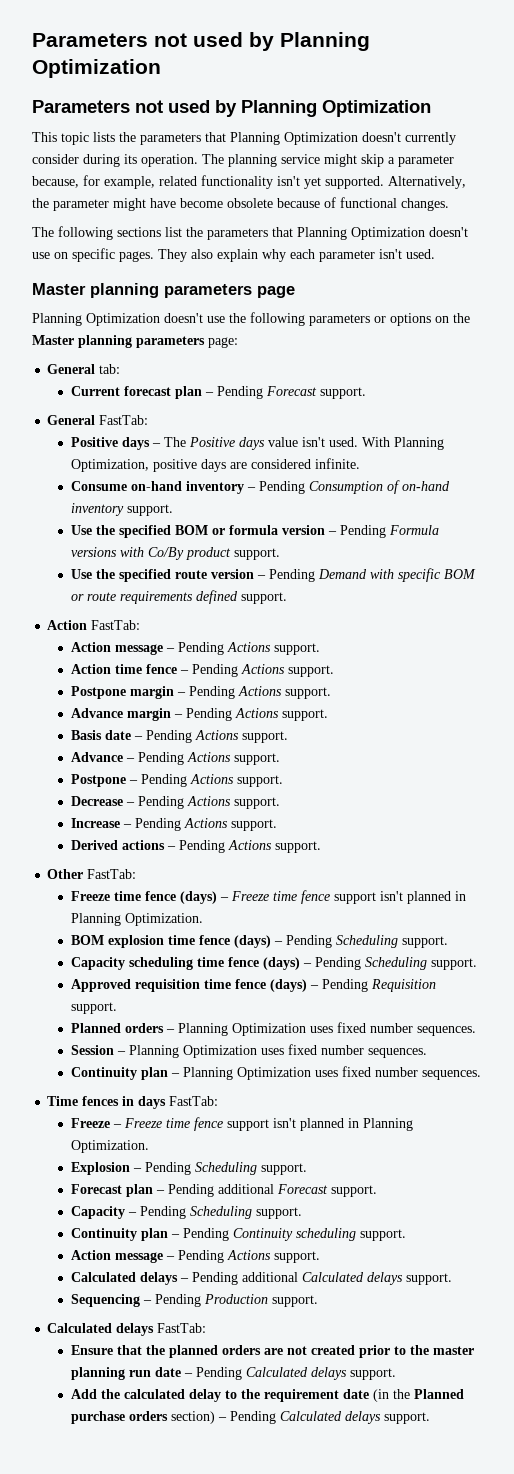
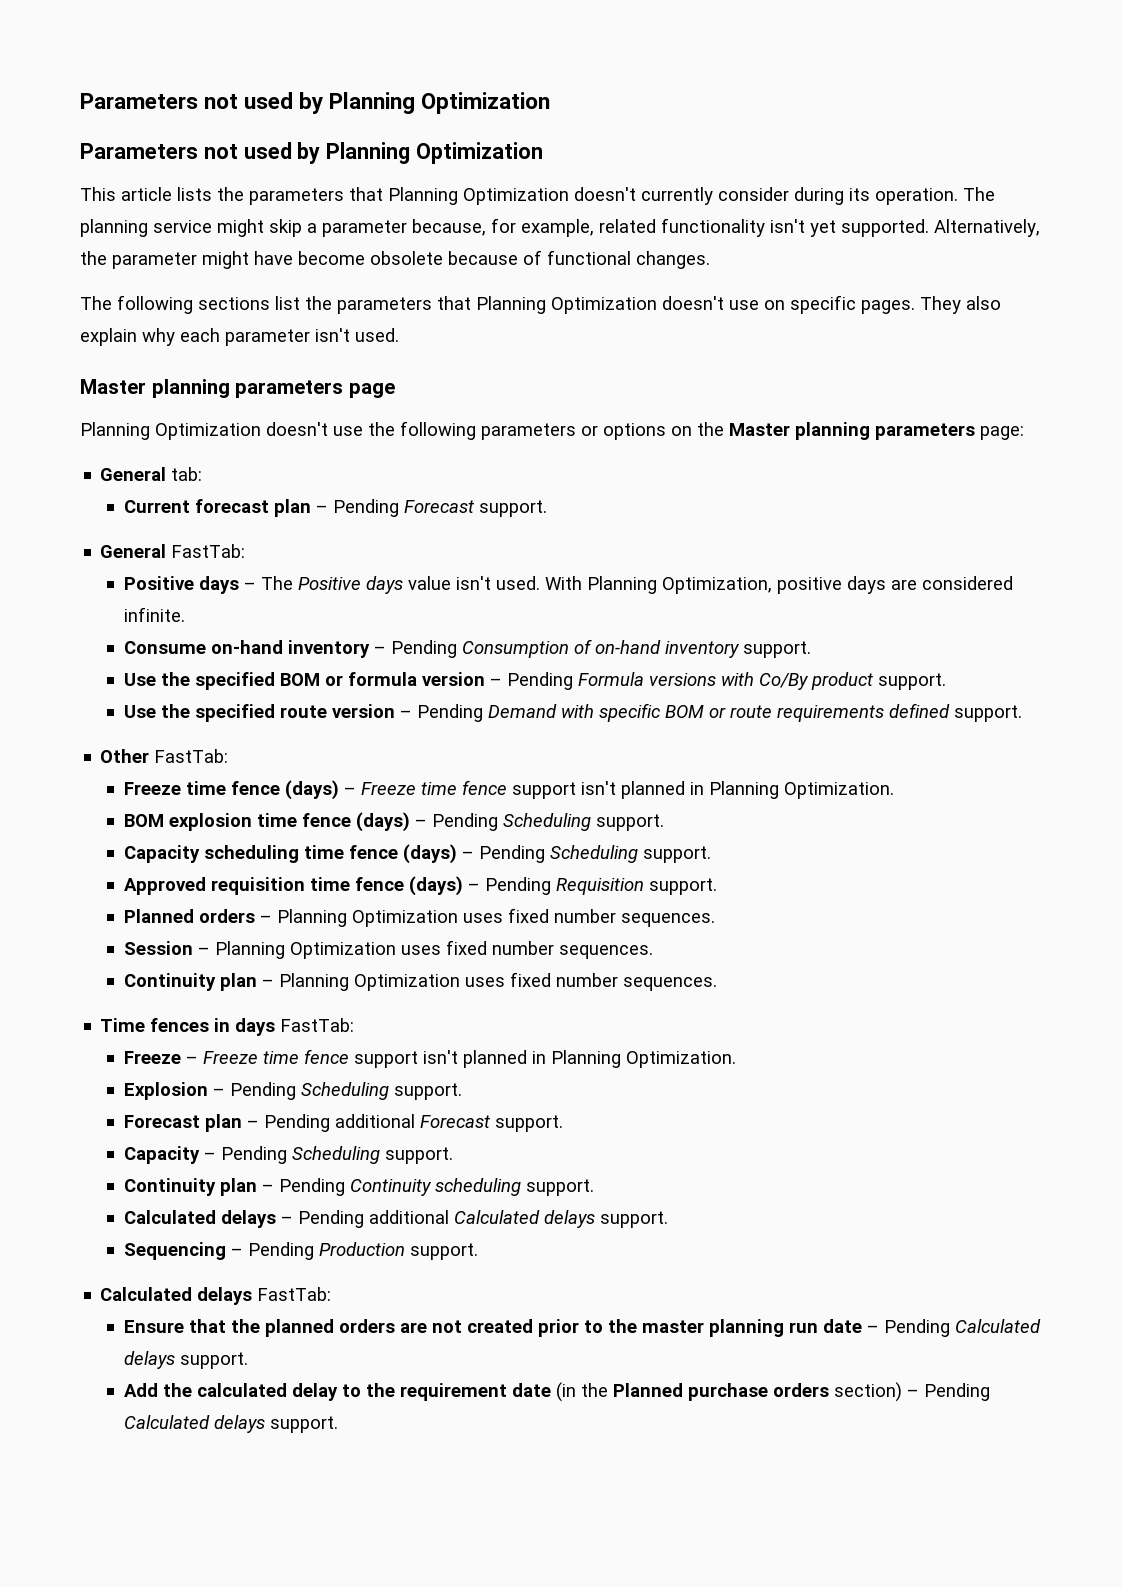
[61,132,89,145] topic -> [121,187,172,201] article
[47,620,141,630] [71,642,321,655] [71,664,335,677] [71,686,332,699] [71,708,329,721] [71,730,289,743] [71,752,281,765] [71,774,284,787] [71,796,281,809] [71,818,278,831] [71,840,322,853] // Action FastTab: // Action message – Pending Actions support. // Action time fence – Pending Actions support. // Postpone margin – Pending Actions support. // Advance margin – Pending Actions support. // Basis date – Pending Actions support. // Advance – Pending Actions support. // Postpone – Pending Actions support. // Decrease – Pending Actions support. // Increase – Pending Actions support. // Derived actions – Pending Actions support. -> (1022, 713) none
[71,1250,321,1263] // Action message – Pending Actions support. -> (594, 1187) none

